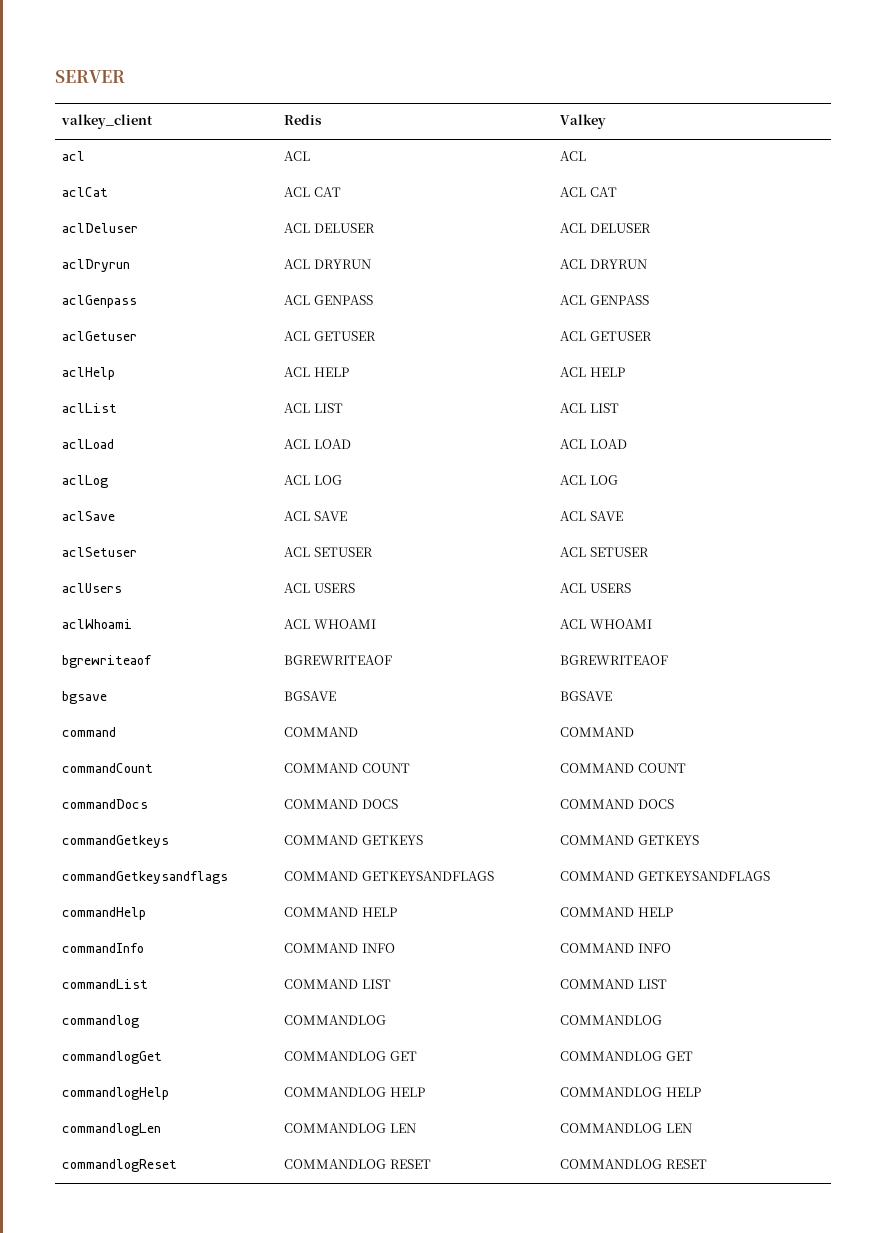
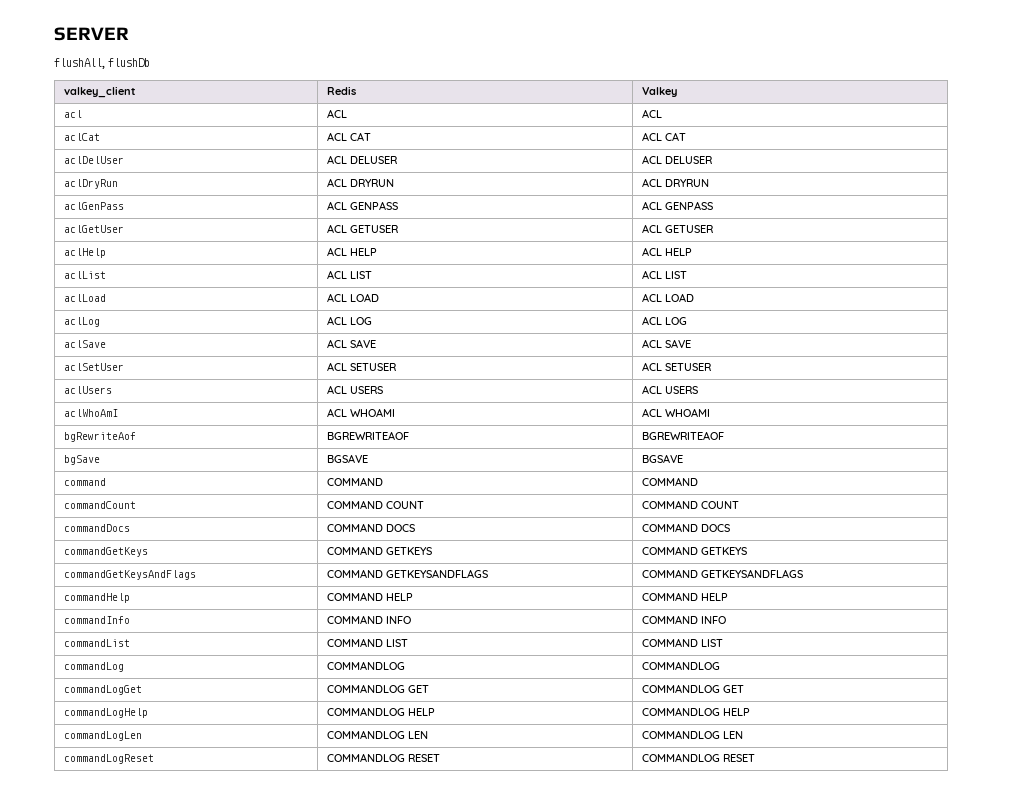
(125, 76) none -> [54,58,151,69] // flushAll, flushDb
[62,223,139,233] aclDeluser -> [63,156,124,164] aclDelUser
[62,259,131,272] aclDryrun -> [63,179,118,189] aclDryRun
[62,295,138,308] aclGenpass -> [63,202,124,210] aclGenPass
[62,331,138,341] aclGetuser -> [63,225,124,233] aclGetUser
[62,547,138,557] aclSetuser -> [63,363,124,371] aclSetUser
[62,619,133,629] aclWhoami -> [63,409,118,417] aclWhoAmI
[62,655,153,668] bgrewriteaof -> [63,432,136,442] bgRewriteAof
[62,691,108,704] bgsave -> [63,455,100,465] bgSave
[62,835,170,848] commandGetkeys -> [63,547,148,557] commandGetKeys
[62,871,229,884] commandGetkeysandflags -> [63,570,196,580] commandGetKeysAndFlags
[62,1015,140,1028] commandlog -> [63,662,124,672] commandLog
[62,1051,163,1064] commandlogGet -> [63,685,142,695] commandLogGet
[62,1087,170,1100] commandlogHelp -> [63,708,148,718] commandLogHelp
[62,1123,162,1136] commandlogLen -> [63,731,142,741] commandLogLen
[62,1159,178,1172] commandlogReset -> [63,754,154,764] commandLogReset

